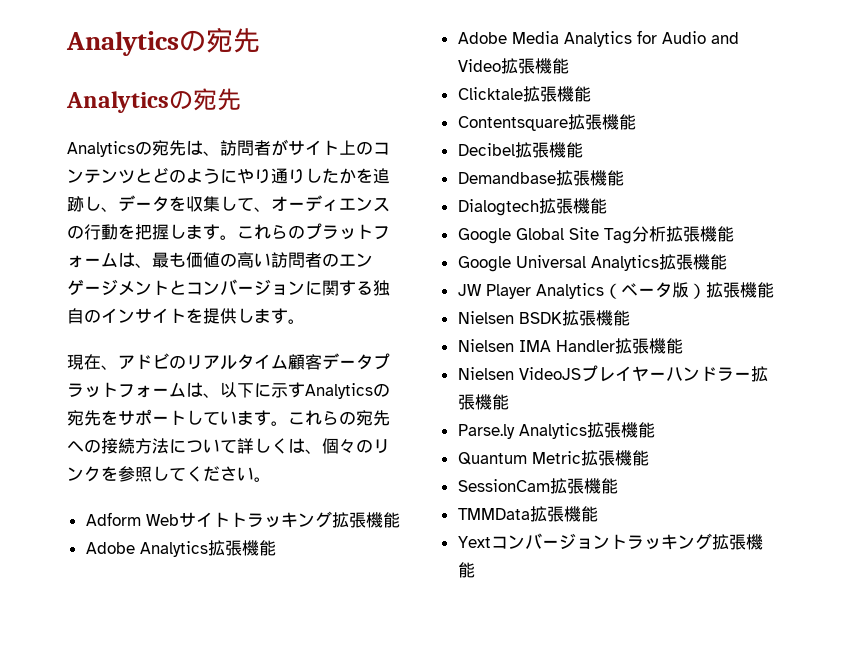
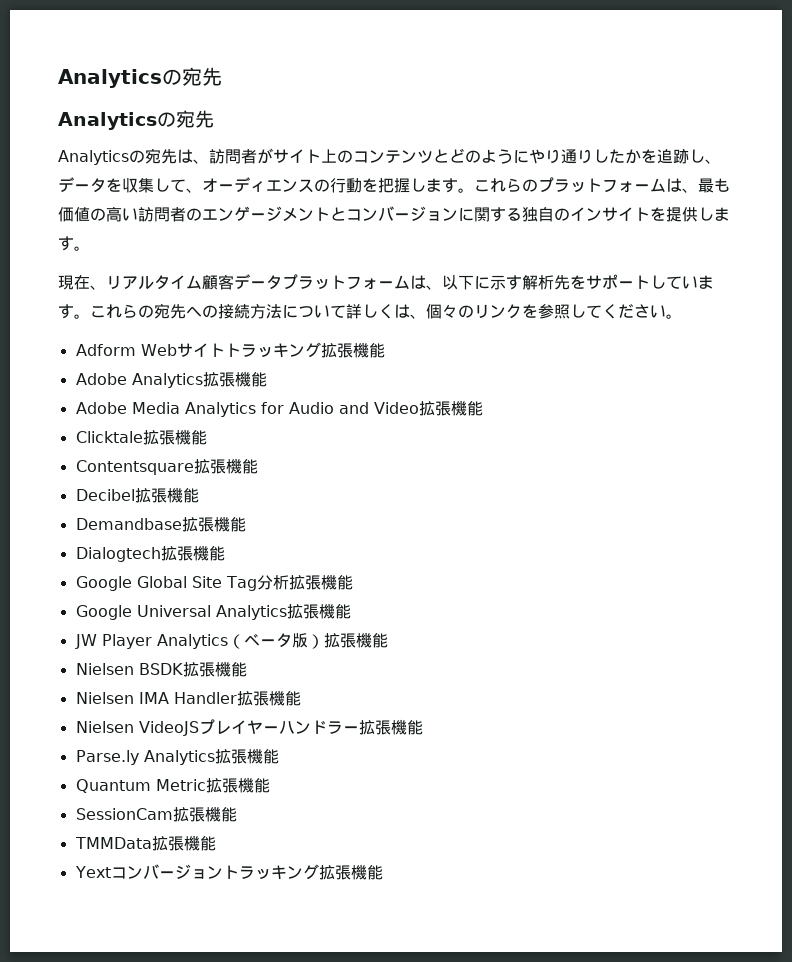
[118,353,186,370] アドビの -> (106, 287) none
[305,383,390,399] [67,410,84,426] Analyticsの宛 -> [522,275,554,290] 解析

